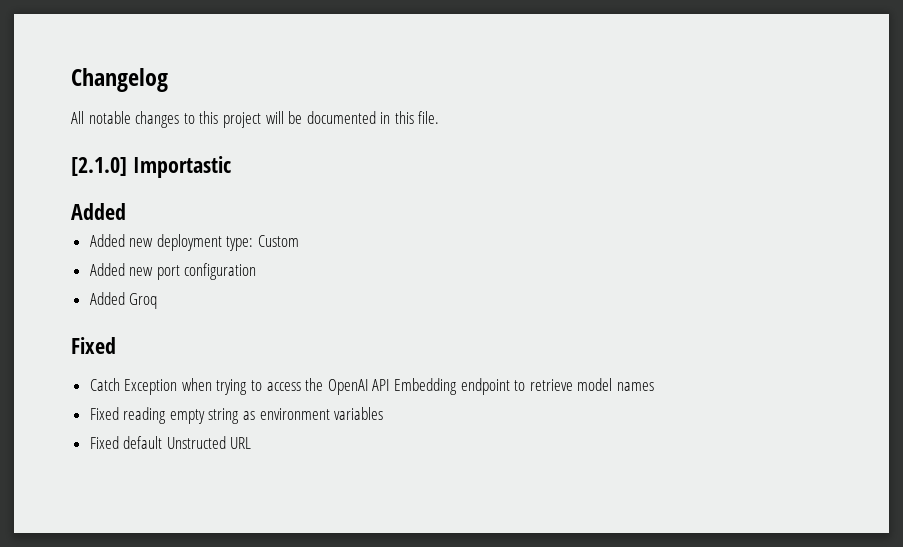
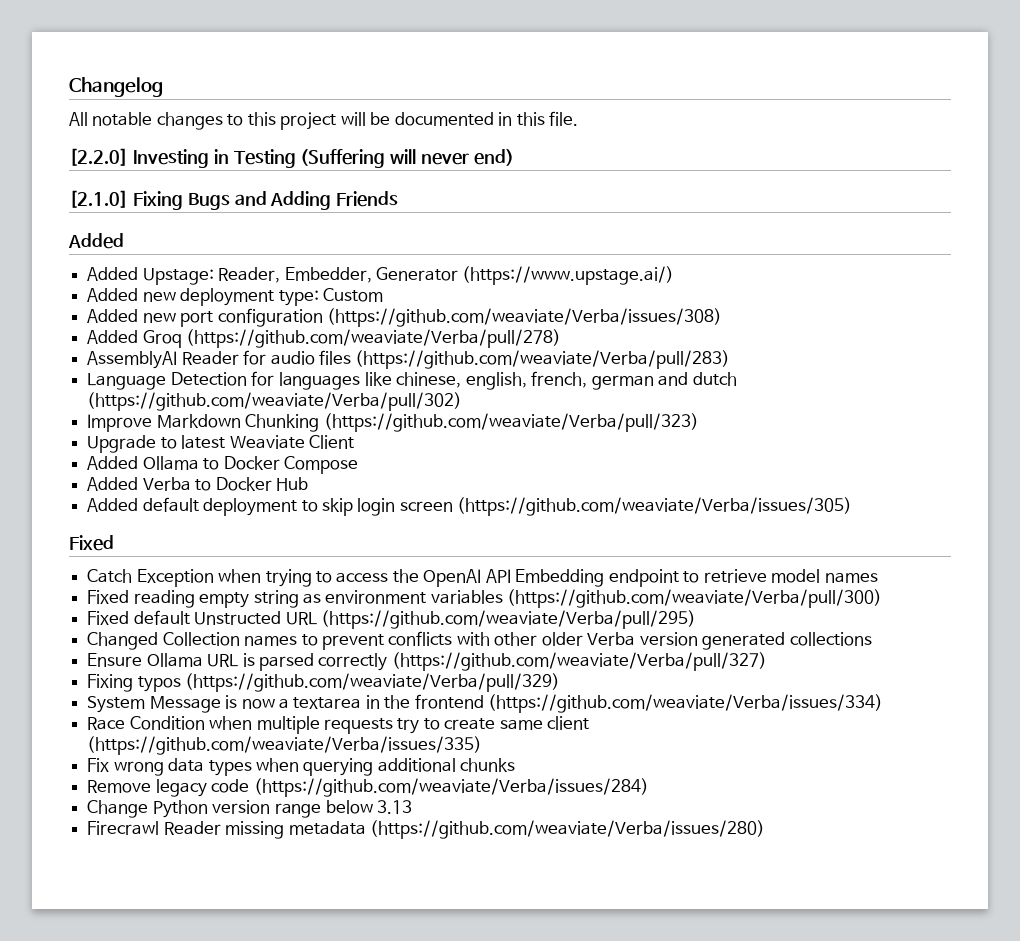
[71,156,231,178] [71,203,126,220] [2.1.0] Importastic // Added -> [69,148,515,168] [69,190,399,210] [68,233,124,249] [87,266,675,285] [2.2.0] Investing in Testing (Suffering will never end) // [2.1.0] Fixing Bugs and Adding Friends // Added // Added Upstage: Reader, Embedder, Generator (https://www.upstage.ai/)
(257, 271) none -> [326,308,722,327] (https://github.com/weaviate/Verba/issues/308)
(158, 301) none -> [186,329,562,348] [87,350,731,369] [87,371,737,390] [87,392,463,411] [87,413,699,432] [87,435,354,453] [87,456,358,474] [87,477,308,491] [87,497,853,516] (https://github.com/weaviate/Verba/pull/278) // AssemblyAI Reader for audio files (https://github.com/weaviate/Verba/pull/283) // Language Detection for languages like chinese, english, french, german and dutch (https://github.com/weaviate/Verba/pull/302) // Improve Markdown Chunking (https://github.com/weaviate/Verba/pull/323) // Upgrade to latest Weaviate Client // Added Ollama to Docker Compose // Added Verba to Docker Hub // Added default deployment to skip login screen (https://github.com/weaviate/Verba/issues/305)
(384, 413) none -> [507,589,883,608] (https://github.com/weaviate/Verba/pull/300)
(252, 443) none -> [320,610,696,629] [87,631,872,650] [87,652,767,671] [87,673,561,692] [87,694,884,713] [87,716,590,734] [87,736,483,755] [87,758,516,776] [87,778,649,797] [87,800,413,818] [87,820,765,839] (https://github.com/weaviate/Verba/pull/295) // Changed Collection names to prevent conflicts with other older Verba version generated collections // Ensure Ollama URL is parsed correctly (https://github.com/weaviate/Verba/pull/327) // Fixing typos (https://github.com/weaviate/Verba/pull/329) // System Message is now a textarea in the frontend (https://github.com/weaviate/Verba/issues/334) // Race Condition when multiple requests try to create same client (https://github.com/weaviate/Verba/issues/335) // Fix wrong data types when querying additional chunks // Remove legacy code (https://github.com/weaviate/Verba/issues/284) // Change Python version range below 3.13 // Firecrawl Reader missing metadata (https://github.com/weaviate/Verba/issues/280)

